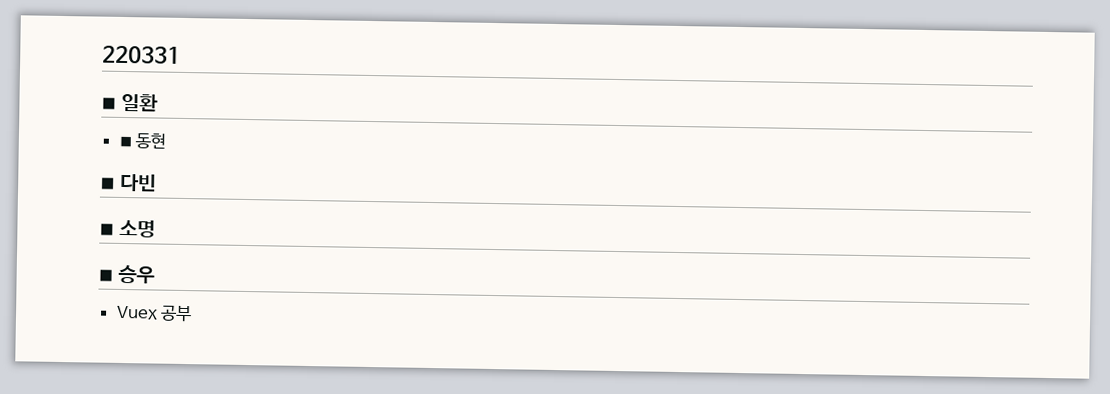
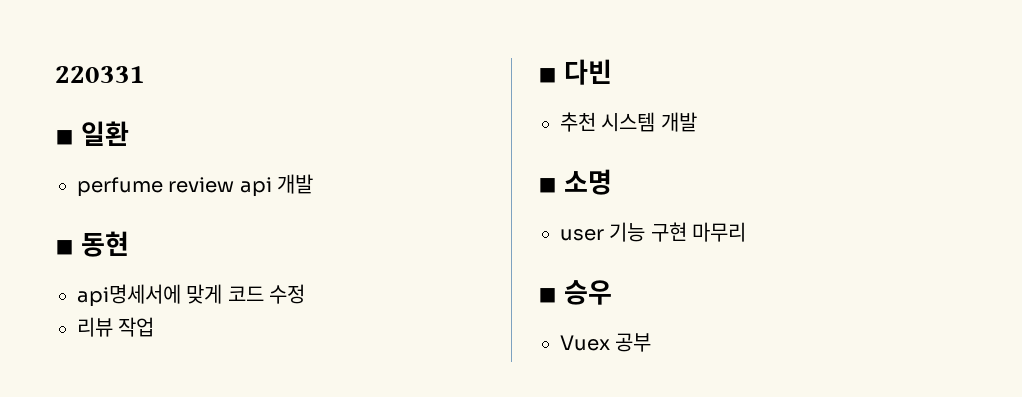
[118,133,167,149] ◾ 동현 -> [77,174,314,197] [55,231,130,257] [77,284,306,307] [77,317,155,337] perfume review api 개발 // ◾ 동현 // api명세서에 맞게 코드 수정 // 리뷰 작업
(158, 182) none -> [560,112,697,132] // 추천 시스템 개발
(157, 228) none -> [560,222,747,242] // user 기능 구현 마무리

